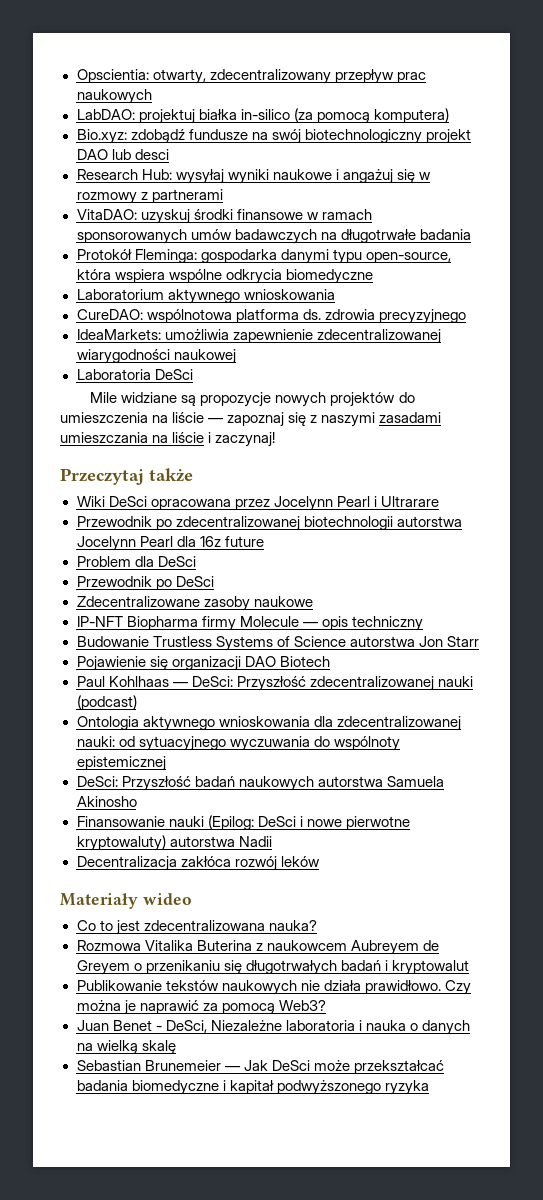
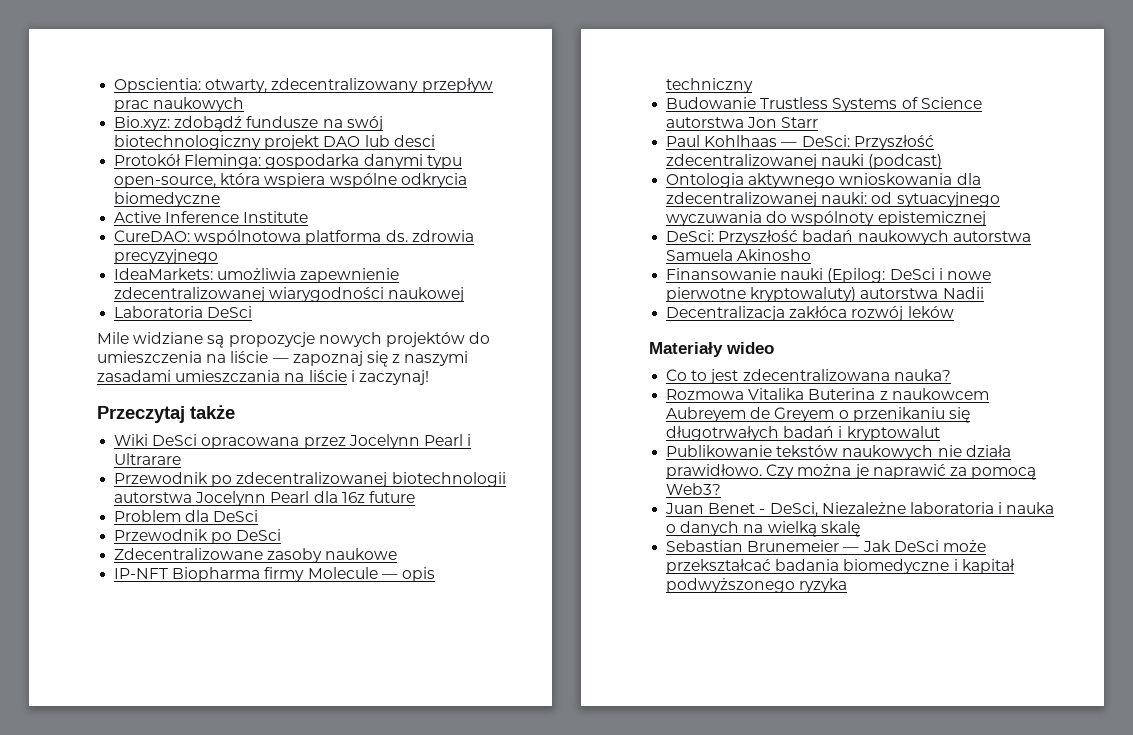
[76,108,449,124] // LabDAO: projektuj białka in-silico (za pomocą komputera) -> (245, 104) none
[76,169,431,184] [76,189,223,204] [76,209,372,224] [76,229,471,244] // Research Hub: wysyłaj wyniki naukowe i angażuj się w rozmowy z partnerami // VitaDAO: uzyskuj środki finansowe w ramach sponsorowanych umów badawczych na długotrwałe badania -> (435, 141) none
[76,289,335,304] Laboratorium aktywnego wnioskowania -> [114,211,309,223] Active Inference Institute
[76,656,330,671] // Pojawienie się organizacji DAO Biotech -> (819, 122) none

